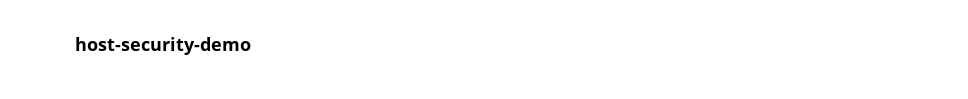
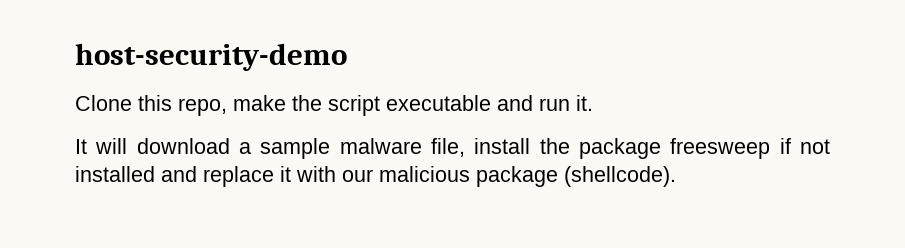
(251, 46) none -> [75,95,593,116] [75,138,831,159] [75,166,676,187] // Clone this repo, make the script executable and run it. // It will download a sample malware file, install the package freesweep if not installed and replace it with our malicious package (shellcode).

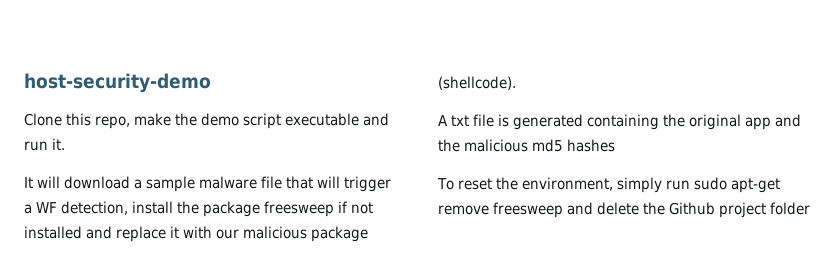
(322, 103) none -> [201,113,239,126] demo
[431,138,465,157] file, -> [261,176,391,192] [24,201,128,215] file that will trigger a WF detection,
(676, 176) none -> [438,114,801,130] [438,139,615,152] [437,177,780,193] [438,202,810,218] // A txt file is generated containing the original app and the malicious md5 hashes // To reset the environment, simply run sudo apt-get remove freesweep and delete the Github project folder

